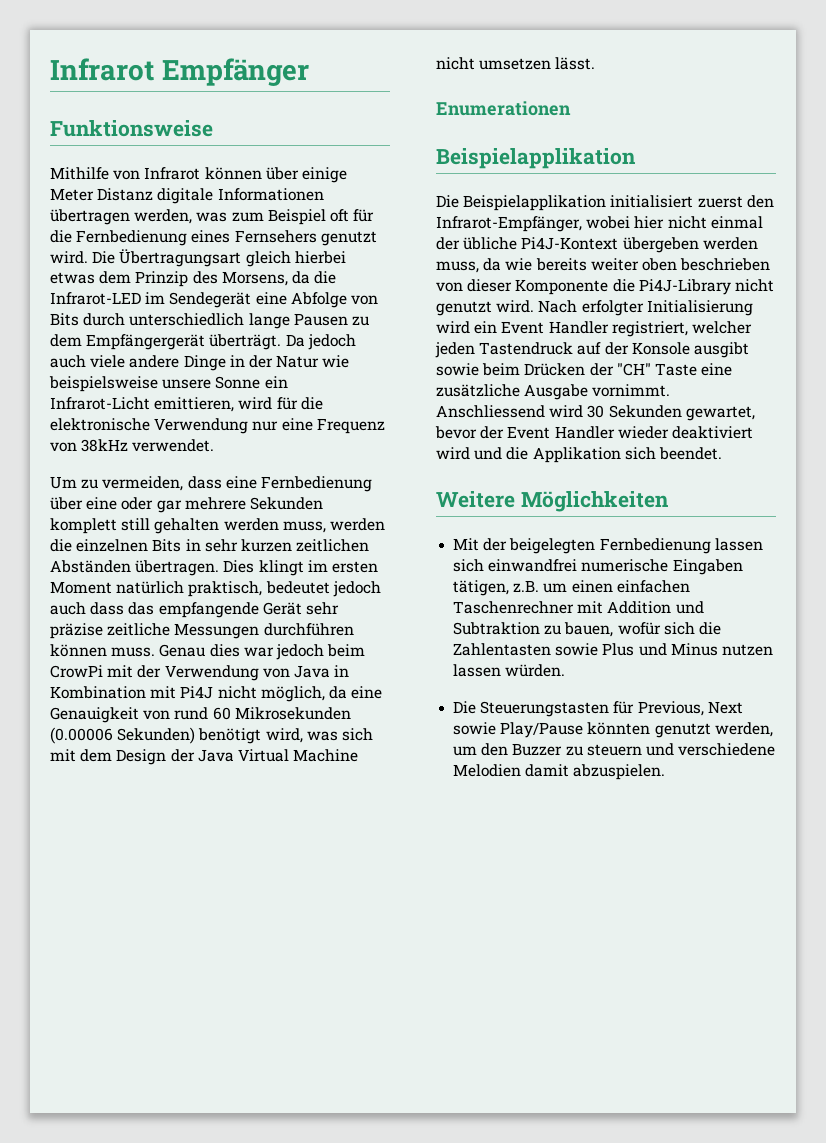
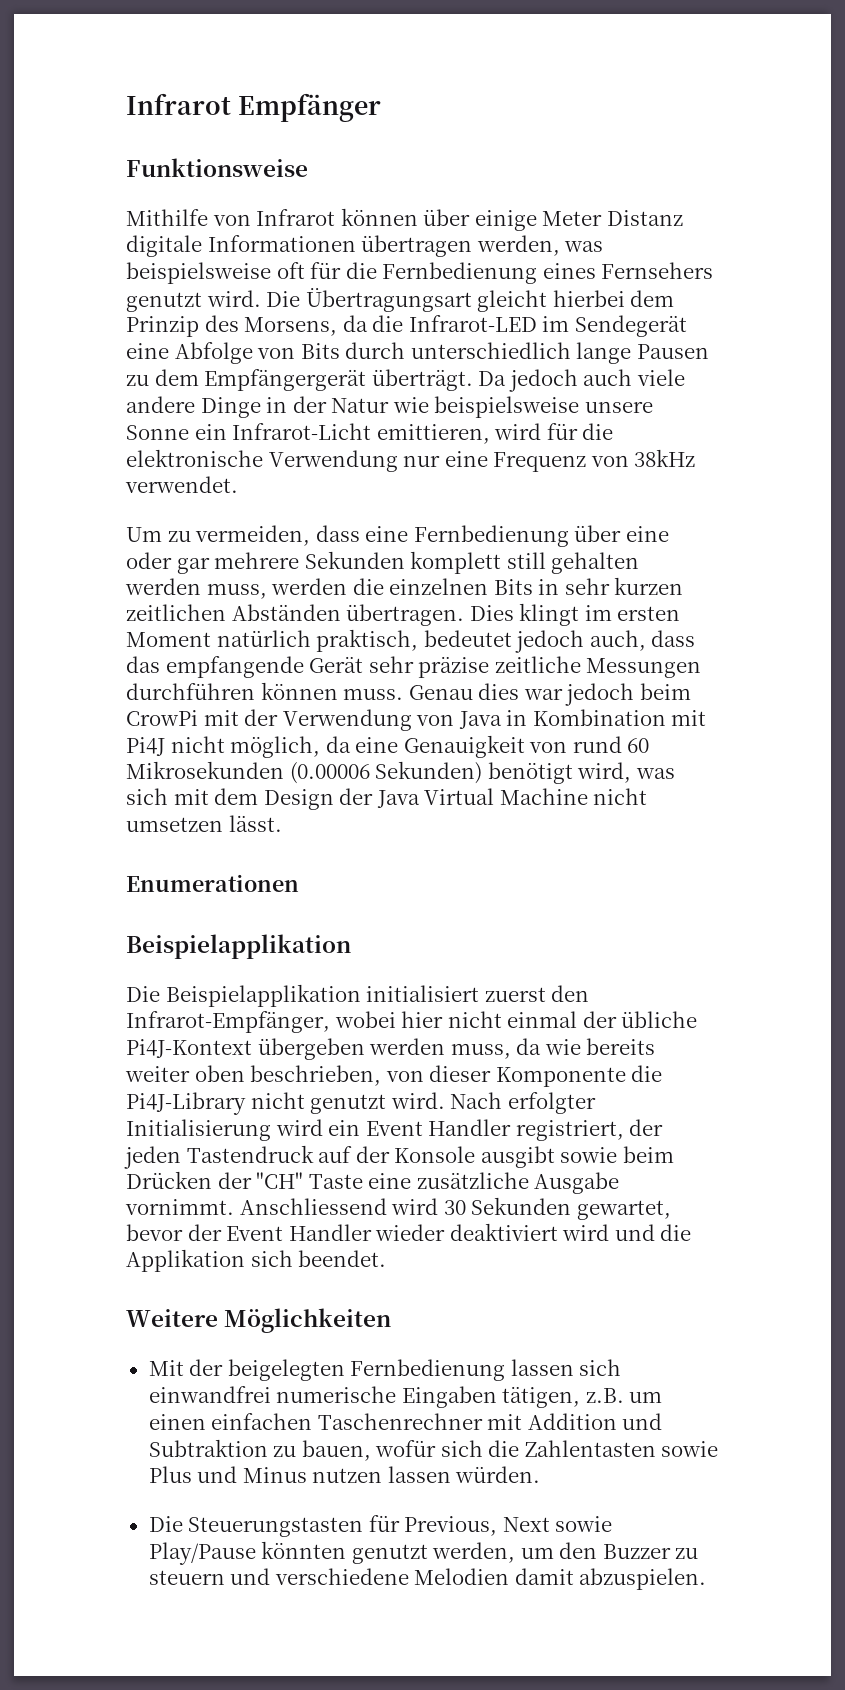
[231,209,326,225] zum Beispiel -> [126,262,271,284] beispielsweise
[245,251,346,267] [50,272,95,284] gleich hierbei etwas -> [477,290,625,312] gleicht hierbei
[50,602,86,615] auch -> [589,630,646,651] auch,
[680,258,771,271] beschrieben -> [250,1065,382,1086] beschrieben,
[691,321,752,334] welcher -> [629,1119,664,1136] der

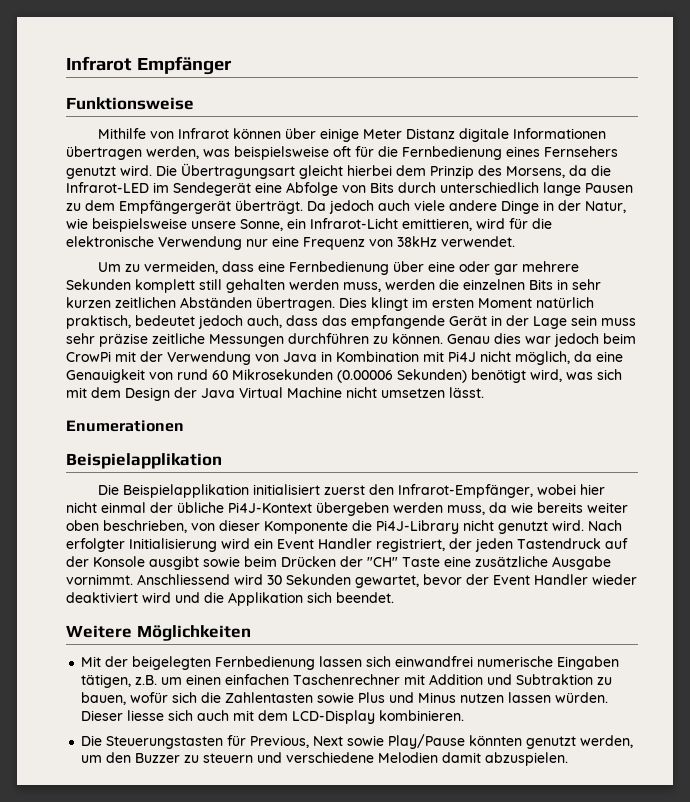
[331,398,390,413] Natur -> [585,201,626,213] Natur,
[126,425,189,440] Sonne -> [240,219,283,231] Sonne,
(364, 664) none -> [491,315,636,329] in der Lage sein muss
[260,682,404,700] können muss. -> [373,333,443,344] zu können.
(541, 1474) none -> [81,710,465,724] Dieser liesse sich auch mit dem LCD-Display kombinieren.

